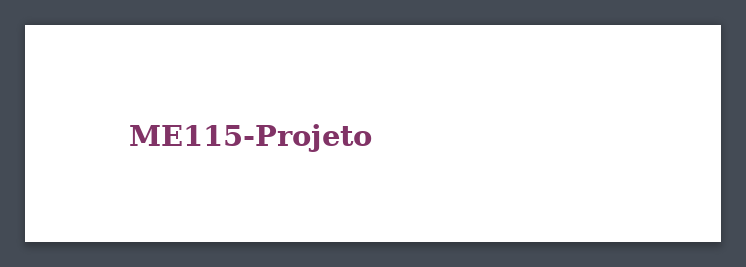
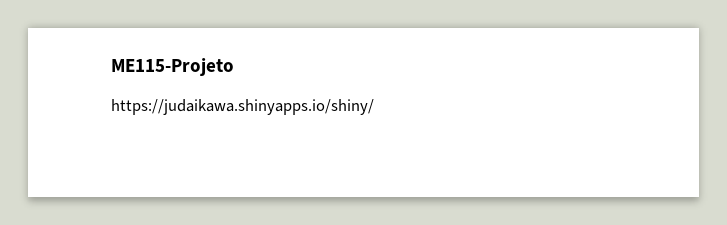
(372, 138) none -> [111,99,374,115] // https://judaikawa.shinyapps.io/shiny/

